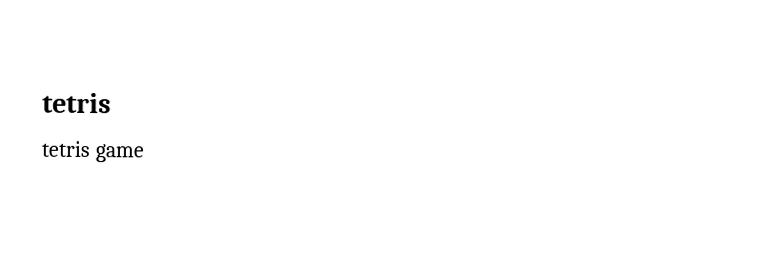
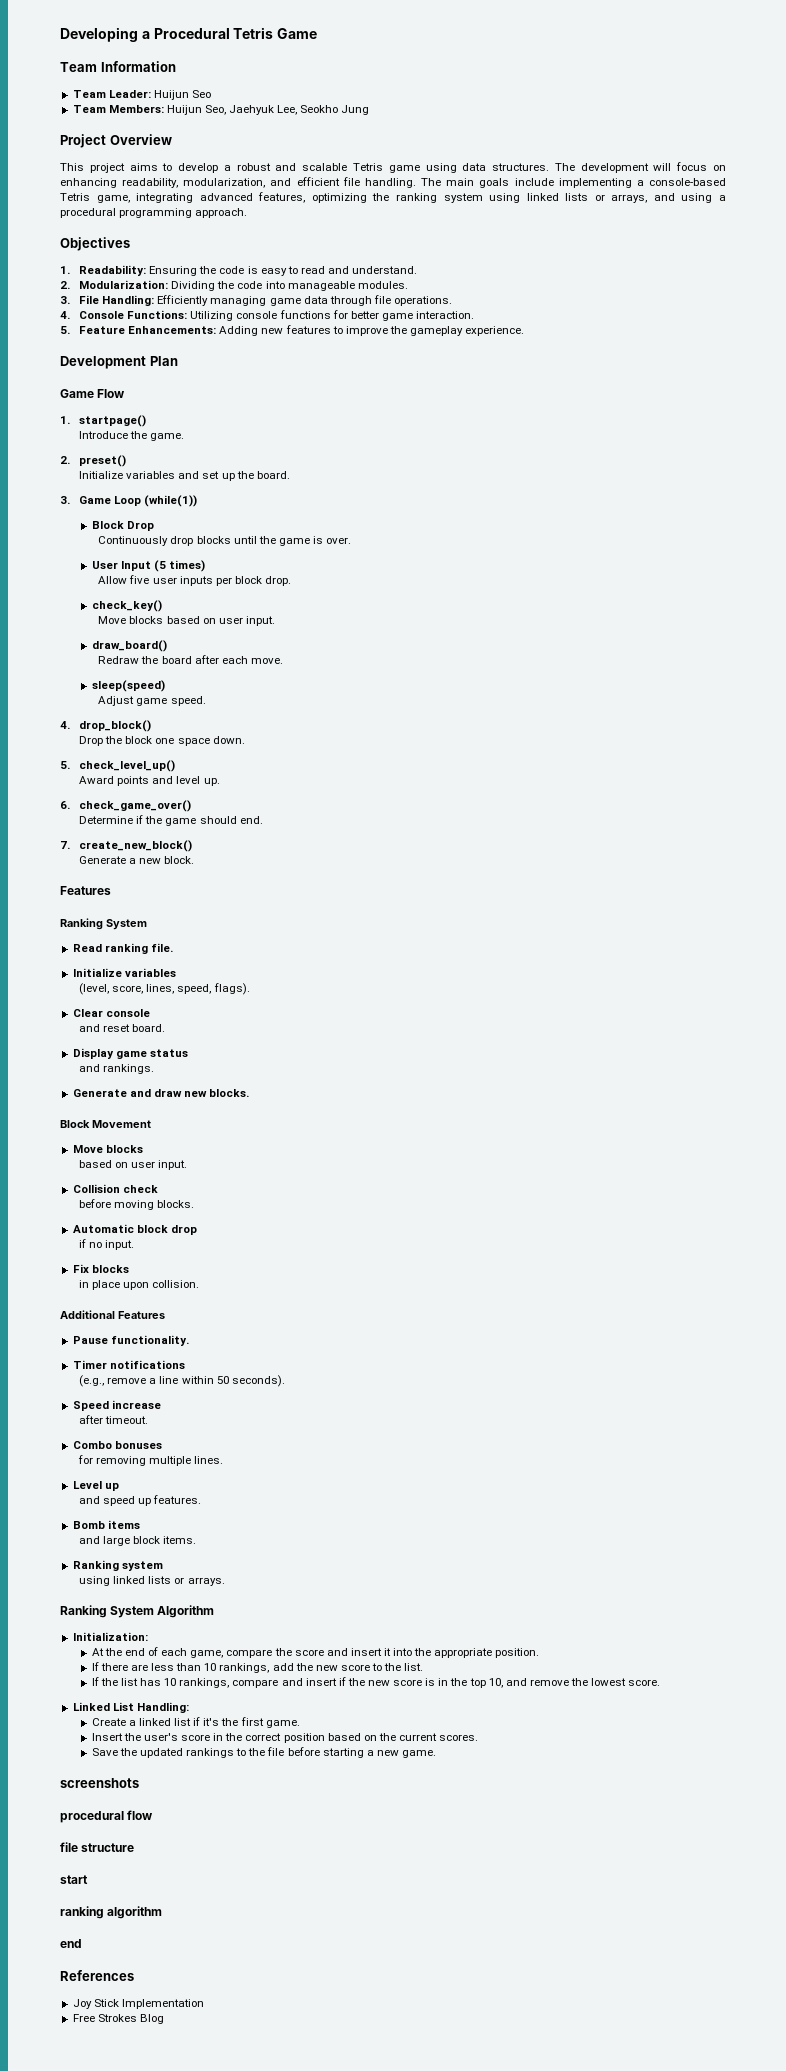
[42,92,111,114] [41,140,144,163] tetris // tetris game -> [60,27,318,42] [60,61,176,72] [72,90,211,100] [72,105,370,115] [60,134,172,148] [60,162,727,173] [60,177,726,188] [60,192,726,203] [60,208,248,218] [60,237,130,251] [60,265,418,276] [60,280,408,291] [60,295,453,306] [60,310,475,321] [60,325,525,336] [60,356,178,369] [60,389,126,398] [60,415,147,427] [79,431,185,441] [60,455,127,467] [79,471,290,481] [60,495,198,507] [91,521,154,531] [98,536,352,546] [91,560,206,572] [98,575,291,586] [91,600,162,612] [98,616,275,626] [91,640,167,652] [98,655,283,664] [91,680,165,692] [98,696,206,706] [60,720,152,732] [79,736,245,746] [60,760,176,772] [79,776,220,786] [60,800,192,812] [79,815,263,826] [60,840,193,852] [79,856,195,864] [60,886,111,895] [60,918,147,930] [72,943,173,954] [72,968,176,977] [79,983,250,995] [72,1009,150,1017] [79,1024,166,1032] [72,1048,188,1059] [79,1064,155,1074] [72,1089,250,1097] [60,1120,151,1128] [72,1145,143,1153] [79,1160,188,1170] [72,1184,158,1193] [79,1199,195,1210] [72,1224,197,1235] [79,1239,135,1250] [72,1264,129,1273] [79,1280,200,1290] [60,1310,165,1319] [72,1335,189,1346] [72,1360,185,1369] [79,1375,285,1387] [72,1400,161,1411] [79,1415,149,1424] [72,1441,162,1449] [78,1455,224,1466] [72,1481,119,1491] [79,1495,202,1506] [72,1520,140,1529] [79,1536,197,1546] [72,1560,163,1571] [79,1576,225,1586] [60,1605,215,1618] [72,1632,148,1641] [91,1647,540,1658] [91,1662,424,1673] [91,1677,661,1688] [72,1702,189,1713] [91,1717,300,1728] [91,1733,479,1743] [91,1747,436,1758] [60,1778,139,1788] [60,1810,154,1823] [60,1842,135,1852] [60,1875,88,1884] [60,1906,163,1919] [60,1939,82,1948] [60,1970,134,1981] [72,1999,204,2009] [72,2014,164,2024] Developing a Procedural Tetris Game // Team Information // Team Leader: Huijun Seo // Team Members: Huijun Seo, Jaehyuk Lee, Seokho Jung // Project Overview // This project aims to develop a robust and scalable Tetris game using data structures. The development will focus on enhancing readability, modularization, and efficient file handling. The main goals include implementing a console-based Tetris game, integrating advanced features, optimizing the ranking system using linked lists or arrays, and using a procedural programming approach. // Objectives // 1. Readability: Ensuring the code is easy to read and understand. // 2. Modularization: Dividing the code into manageable modules. // 3. File Handling: Efficiently managing game data through file operations. // 4. Console Functions: Utilizing console functions for better game interaction. // 5. Feature Enhancements: Adding new features to improve the gameplay experience. // Development Plan // Game Flow // 1. startpage() // Introduce the game. // 2. preset() // Initialize variables and set up the board. // 3. Game Loop (while(1)) // Block Drop // Continuously drop blocks until the game is over. // User Input (5 times) // Allow five user inputs per block drop. // check_key() // Move blocks based on user input. // draw_board() // Redraw the board after each move. // sleep(speed) // Adjust game speed. // 4. drop_block() // Drop the block one space down. // 5. check_level_up() // Award points and level up. // 6. check_game_over() // Determine if the game should end. // 7. create_new_block() // Generate a new block. // Features // Ranking System // Read ranking file. // Initialize variables // (level, score, lines, speed, flags). // Clear console // and reset board. // Display game status // and rankings. // Generate and draw new blocks. // Block Movement // Move blocks // based on user input. // Collision check // before moving blocks. // Automatic block drop // if no input. // Fix blocks // in place upon collision. // Additional Features // Pause functionality. // Timer notifications // (e.g., remove a line within 50 seconds). // Speed increase // after timeout. // Combo bonuses // for removing multiple lines. // Level up // and speed up features. // Bomb items // and large block items. // Ranking system // using linked lists or arrays. // Ranking System Algorithm // Initialization: // At the end of each game, compare the score and insert it into the appropriate position. // If there are less than 10 rankings, add the new score to the list. // If the list has 10 rankings, compare and insert if the new score is in the top 10, and remove the lowest score. // Linked List Handling: // Create a linked list if it's the first game. // Insert the user's score in the correct position based on the current scores. // Save the updated rankings to the file before starting a new game. // screenshots // procedural flow // file structure // start // ranking algorithm // end // References // Joy Stick Implementation // Free Strokes Blog

